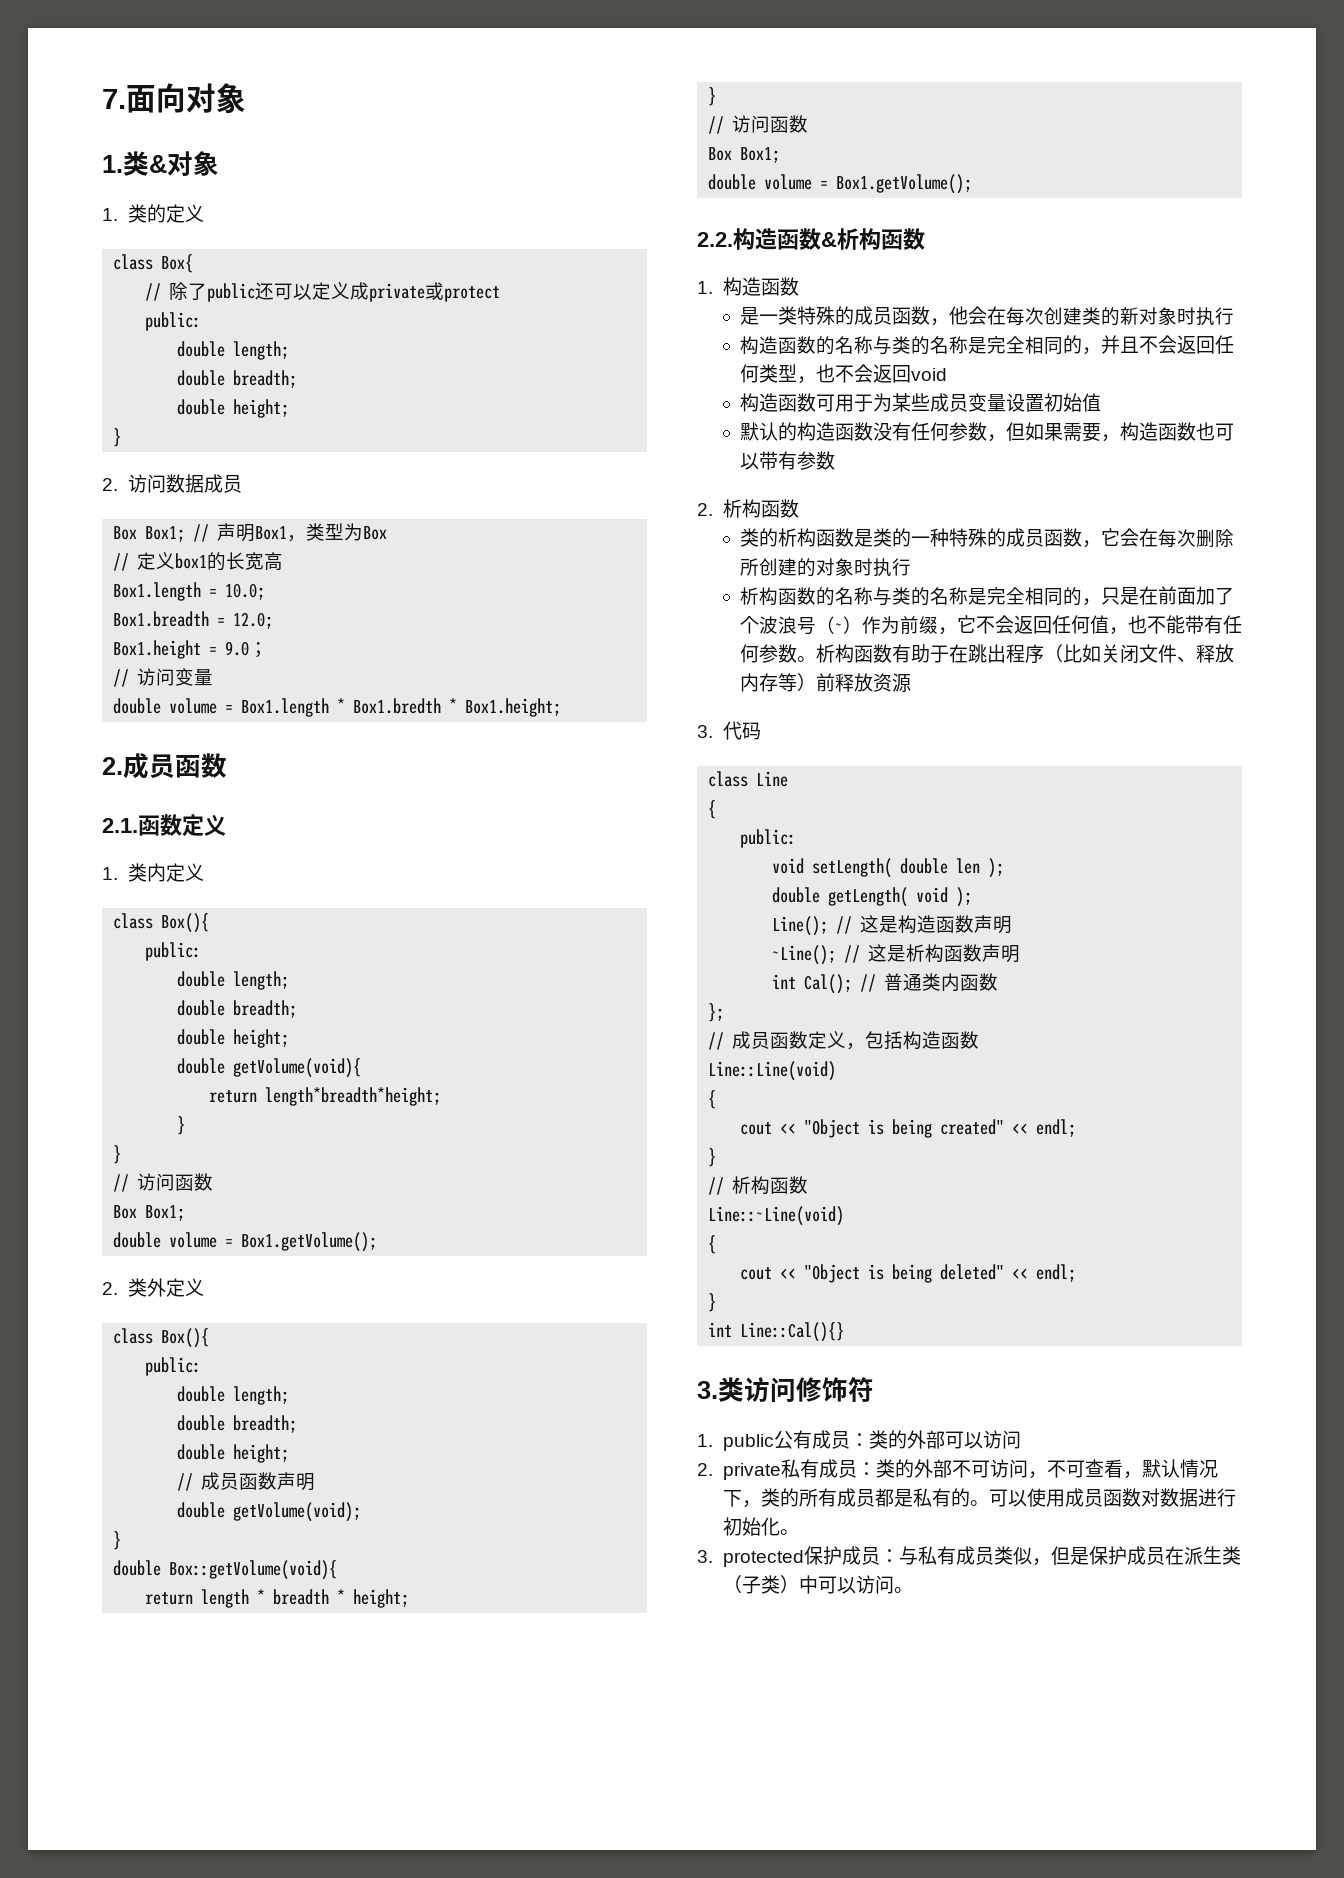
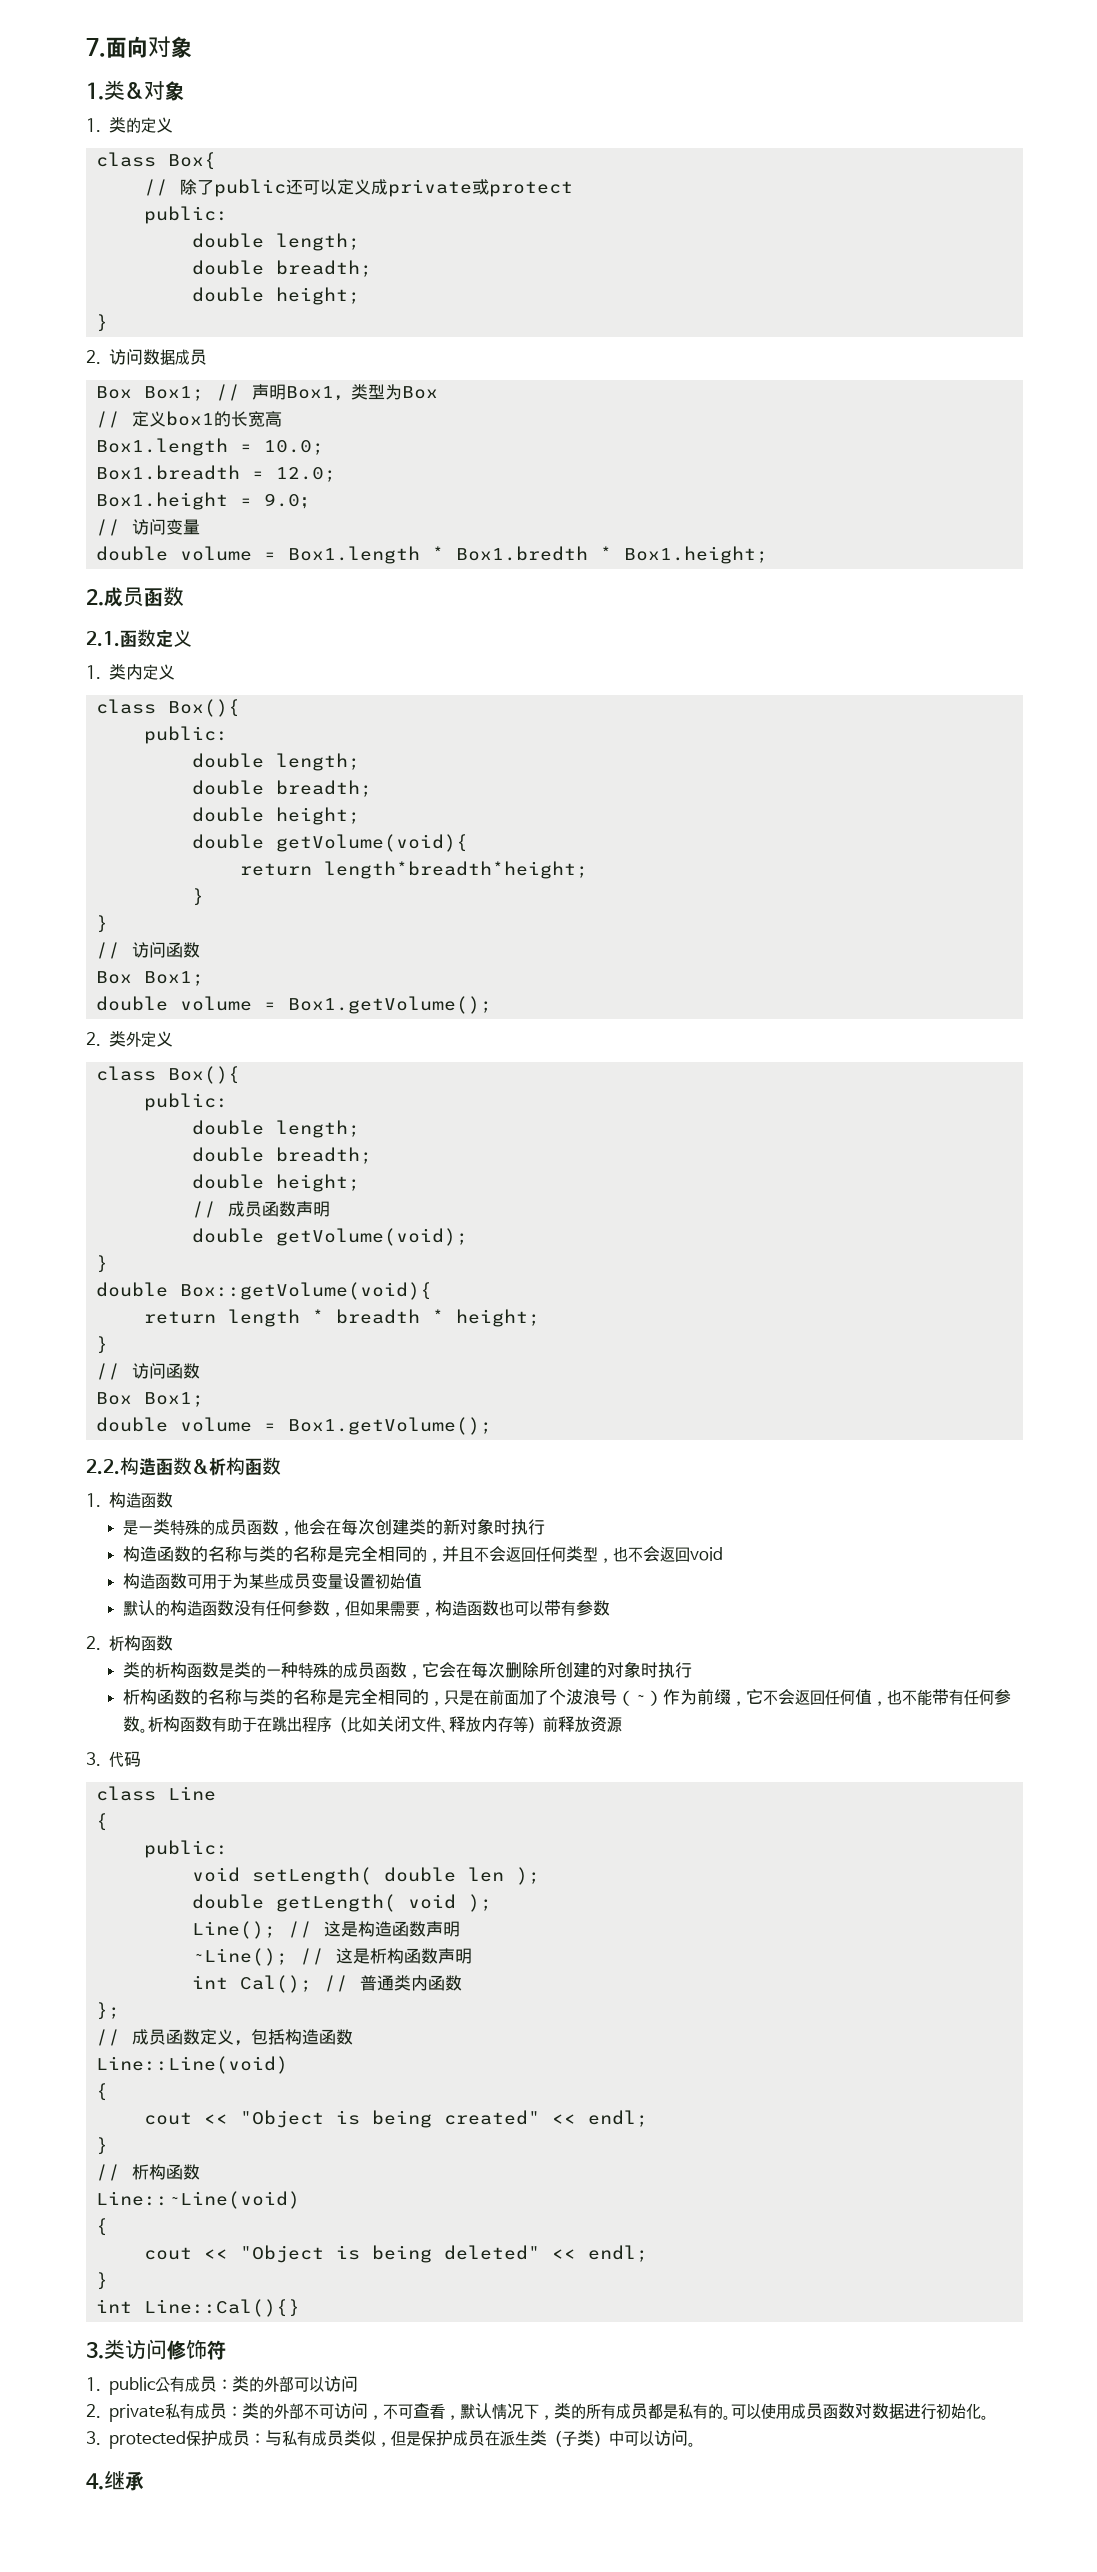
(913, 1590) none -> [86,2471,144,2491] // 4.继承

